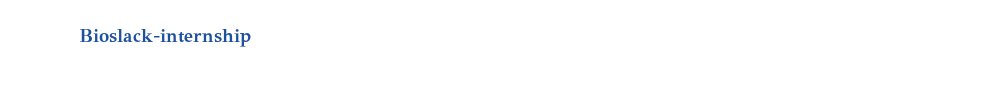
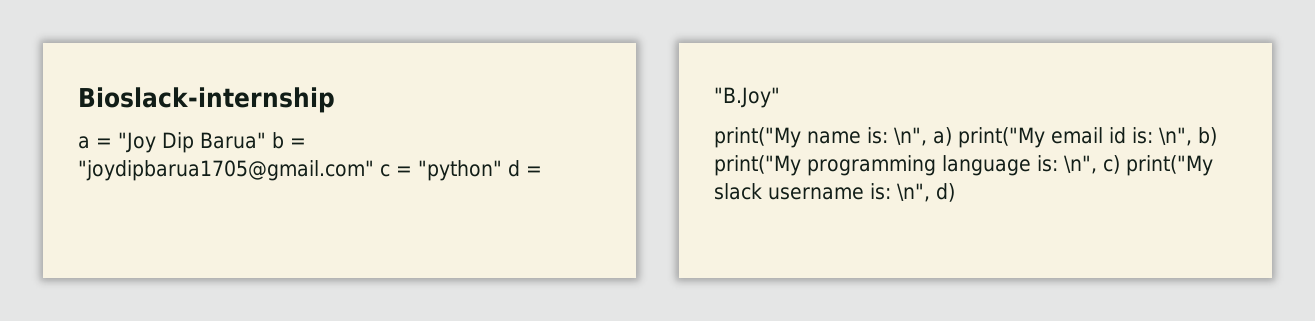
(251, 38) none -> [78,132,306,153] [78,160,542,181] [714,87,780,108] [714,127,1217,148] [714,155,1213,176] [714,183,955,202] // a = "Joy Dip Barua" b = "joydipbarua1705@gmail.com" c = "python" d = "B.Joy" // print("My name is: \n", a) print("My email id is: \n", b) print("My programming language is: \n", c) print("My slack username is: \n", d)

